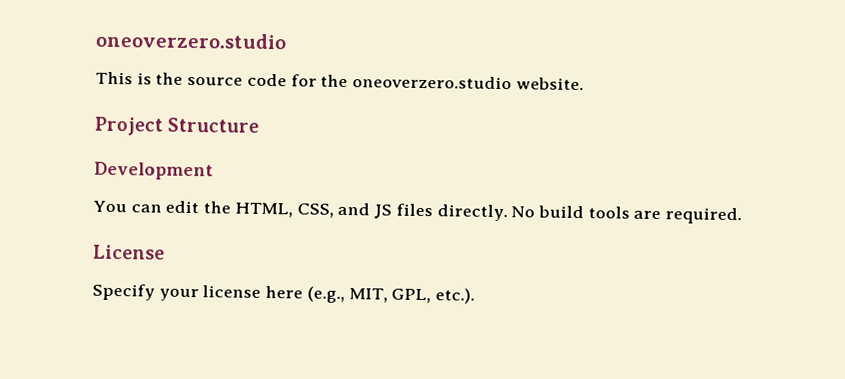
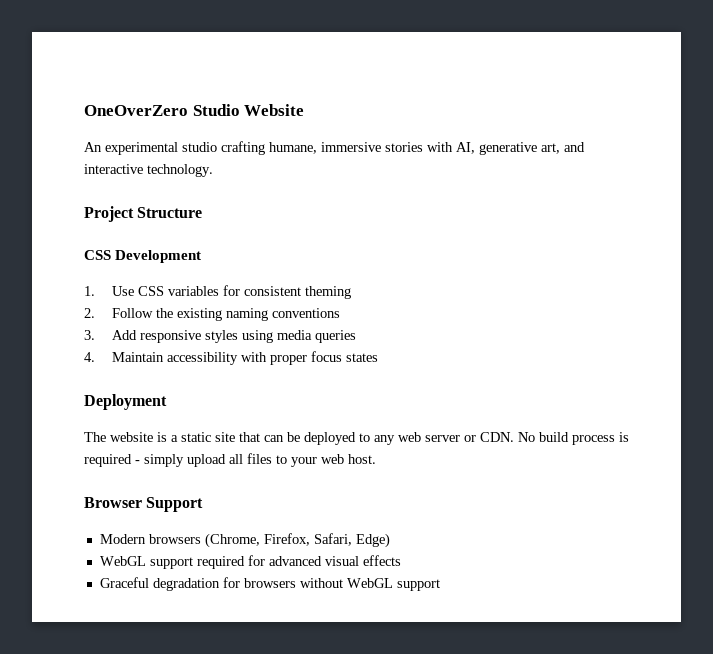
[95,31,286,50] [95,71,584,91] oneoverzero.studio // This is the source code for the oneoverzero.studio website. -> [84,104,305,116] [84,141,585,155] [84,164,213,177] OneOverZero Studio Website // An experimental studio crafting humane, immersive stories with AI, generative art, and interactive technology.
(260, 125) none -> [84,250,111,260] CSS
[93,200,743,225] [93,244,165,260] [92,283,476,304] You can edit the HTML, CSS, and JS files directly. No build tools are required. // License // Specify your license here (e.g., MIT, GPL, etc.). -> [84,285,352,299] [84,308,341,321] [84,330,357,343] [84,351,379,365] [84,394,167,410] [84,432,629,445] [84,453,376,467] [84,497,204,512] [99,533,390,548] [99,555,401,569] [99,577,440,591] 1. Use CSS variables for consistent theming // 2. Follow the existing naming conventions // 3. Add responsive styles using media queries // 4. Maintain accessibility with proper focus states // Deployment // The website is a static site that can be deployed to any web server or CDN. No build process is required - simply upload all files to your web host. // Browser Support // Modern browsers (Chrome, Firefox, Safari, Edge) // WebGL support required for advanced visual effects // Graceful degradation for browsers without WebGL support

